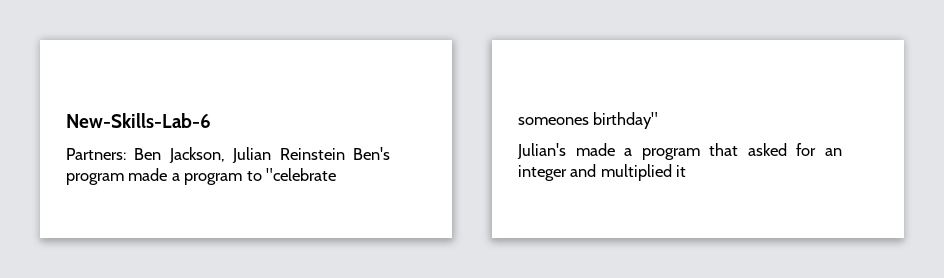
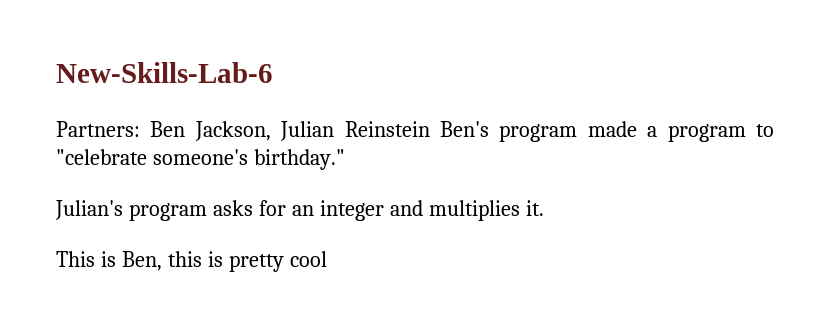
[518,112,659,129] someones birthday" -> [152,149,345,170] someone's birthday."
[575,143,842,160] [518,164,687,181] made a program that asked for an integer and multiplied it -> [128,200,544,221] [56,251,327,272] program asks for an integer and multiplies it. // This is Ben, this is pretty cool

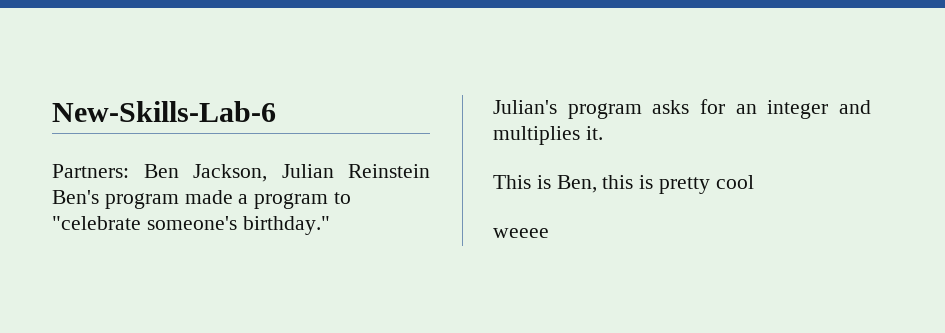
(327, 259) none -> [493,228,549,238] // weeee

